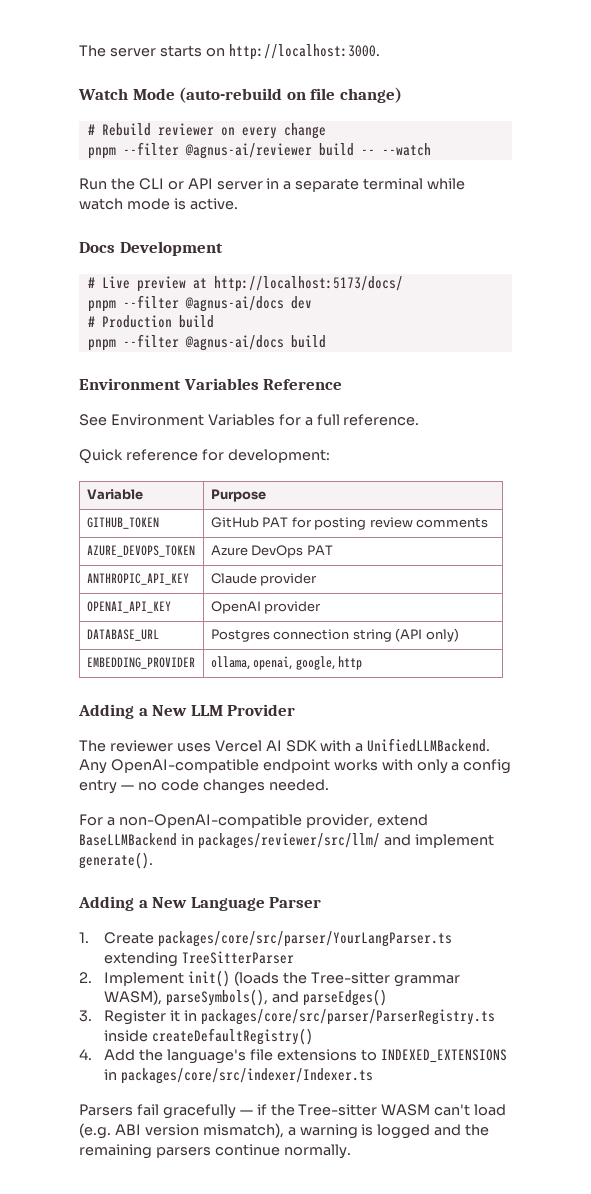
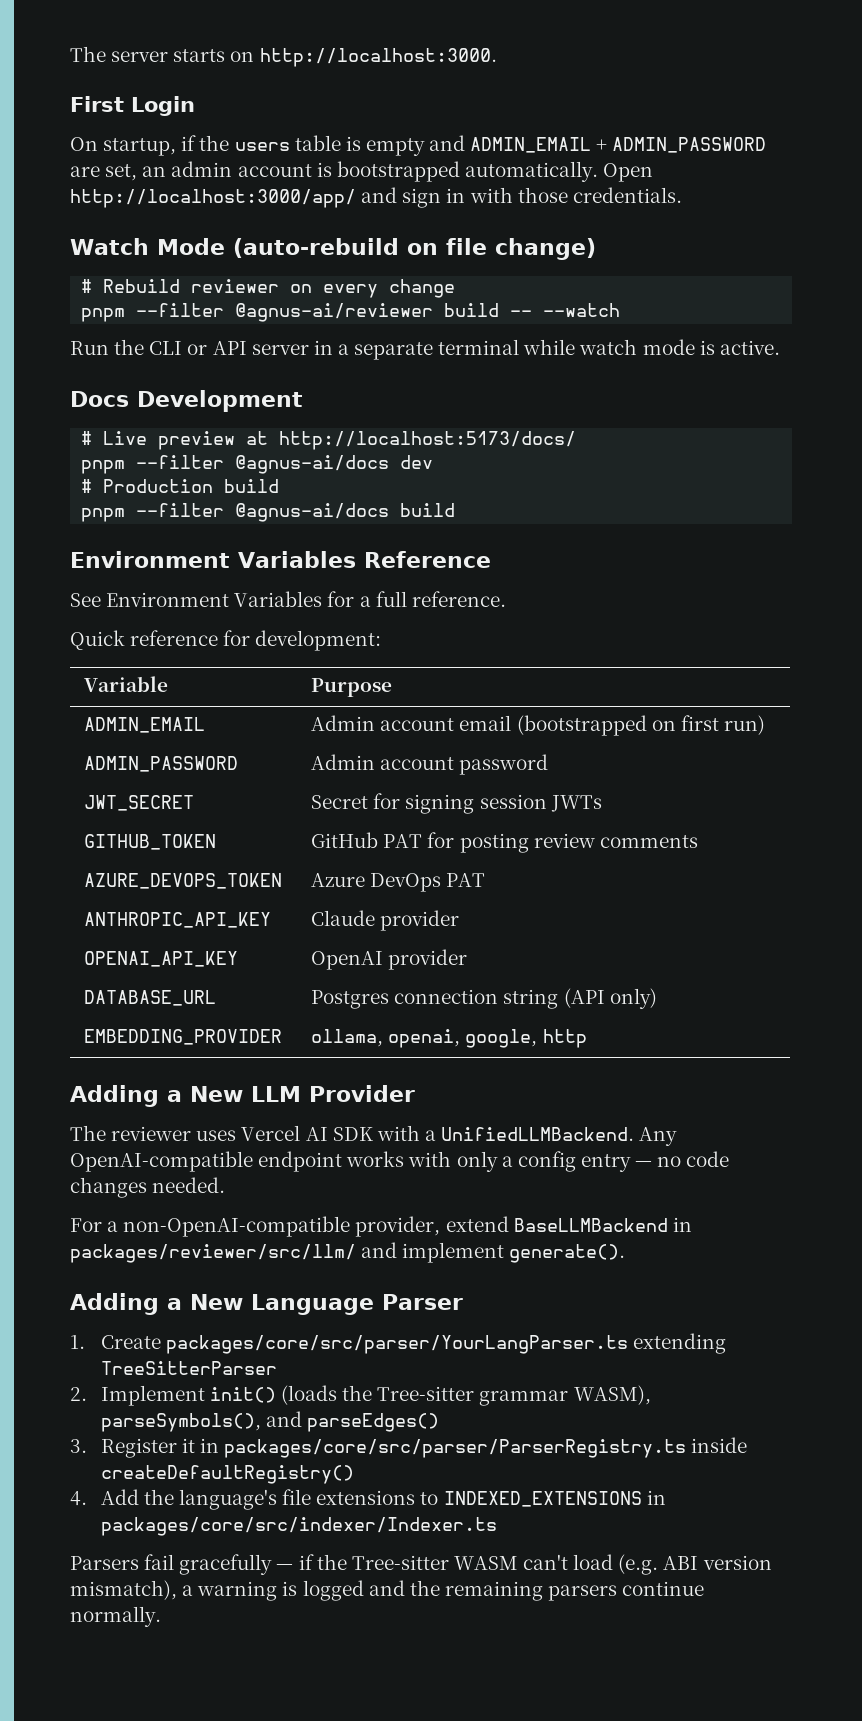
(380, 52) none -> [70,96,195,116] [70,135,767,156] [70,161,654,182] [70,187,682,208] // First Login // On startup, if the users table is empty and ADMIN_EMAIL + ADMIN_PASSWORD are set, an admin account is bootstrapped automatically. Open http://localhost:3000/app/ and sign in with those credentials.
(266, 495) none -> [84,717,206,733] [311,715,765,736] [84,756,239,772] [311,754,549,775] [84,795,195,811] [311,793,602,814] // ADMIN_EMAIL | Admin account email (bootstrapped on first run) // ADMIN_PASSWORD | Admin account password // JWT_SECRET | Secret for signing session JWTs

